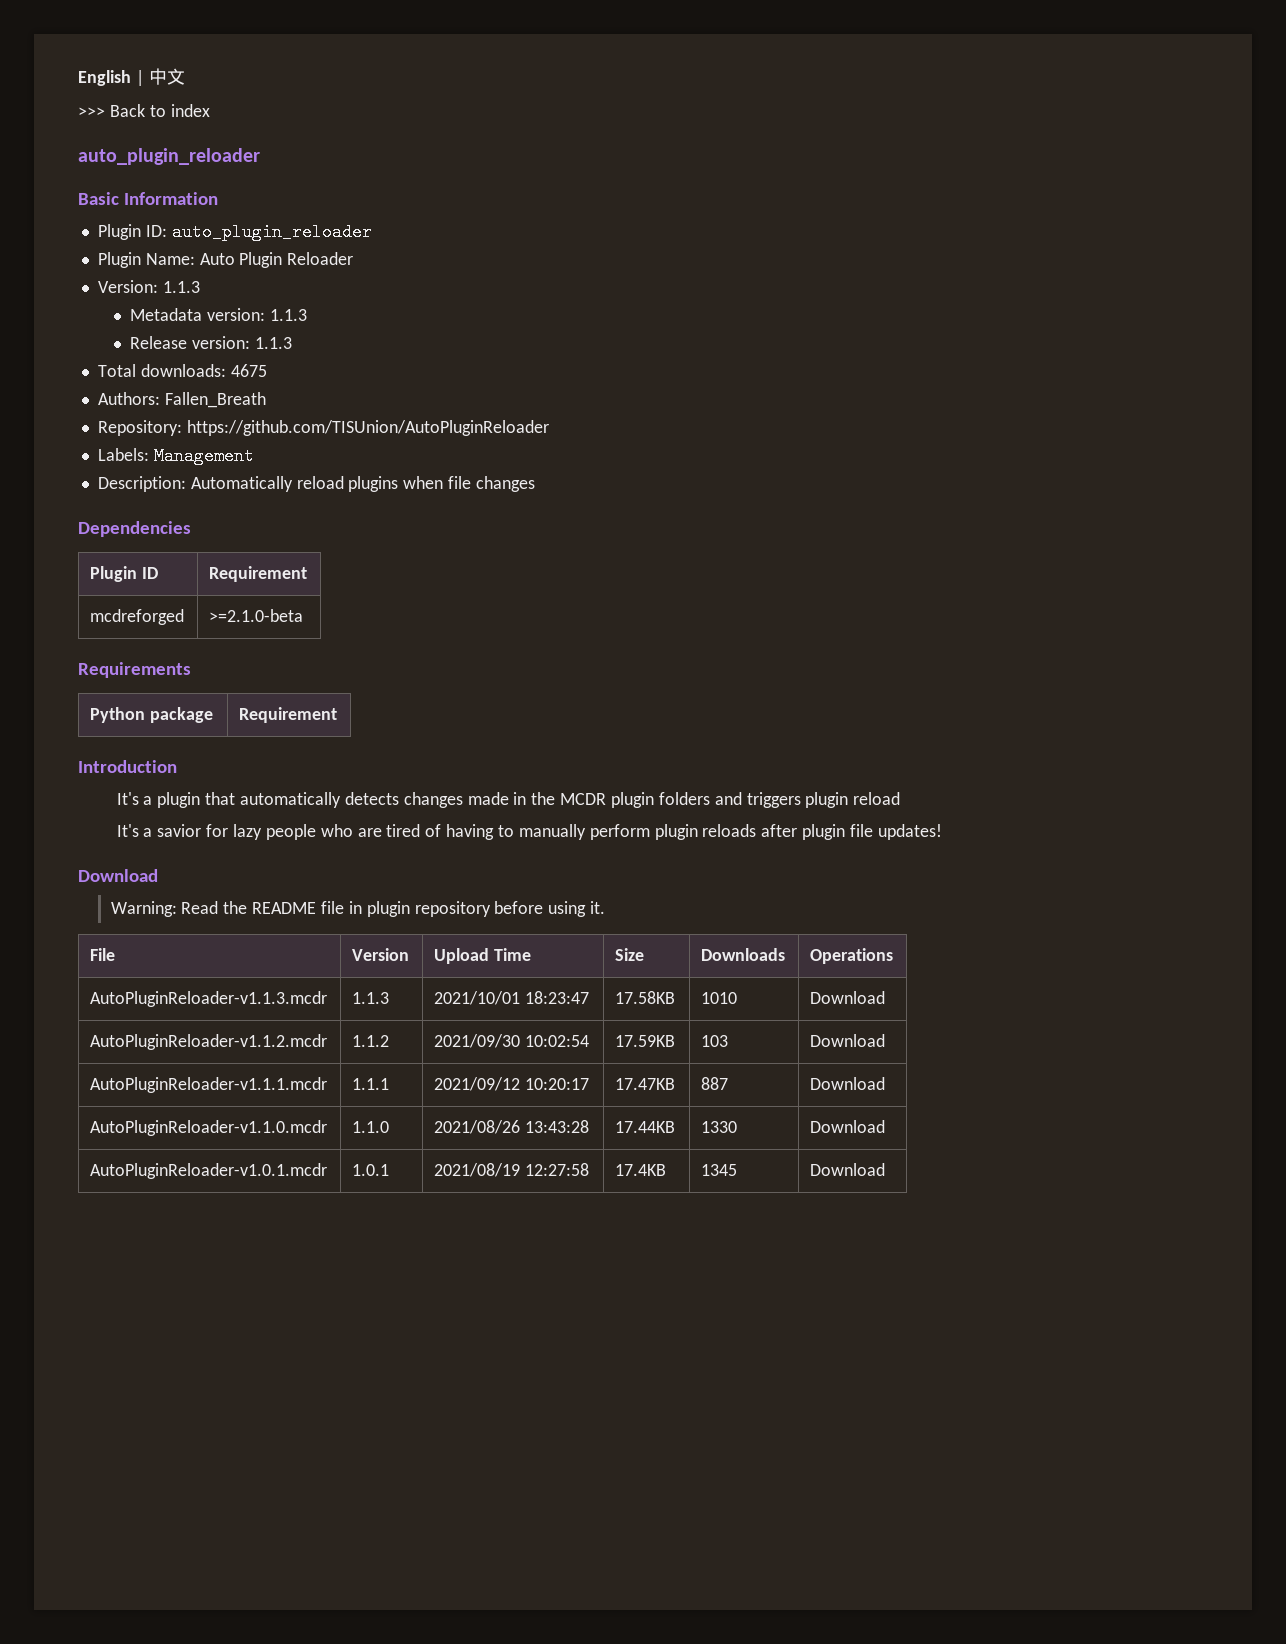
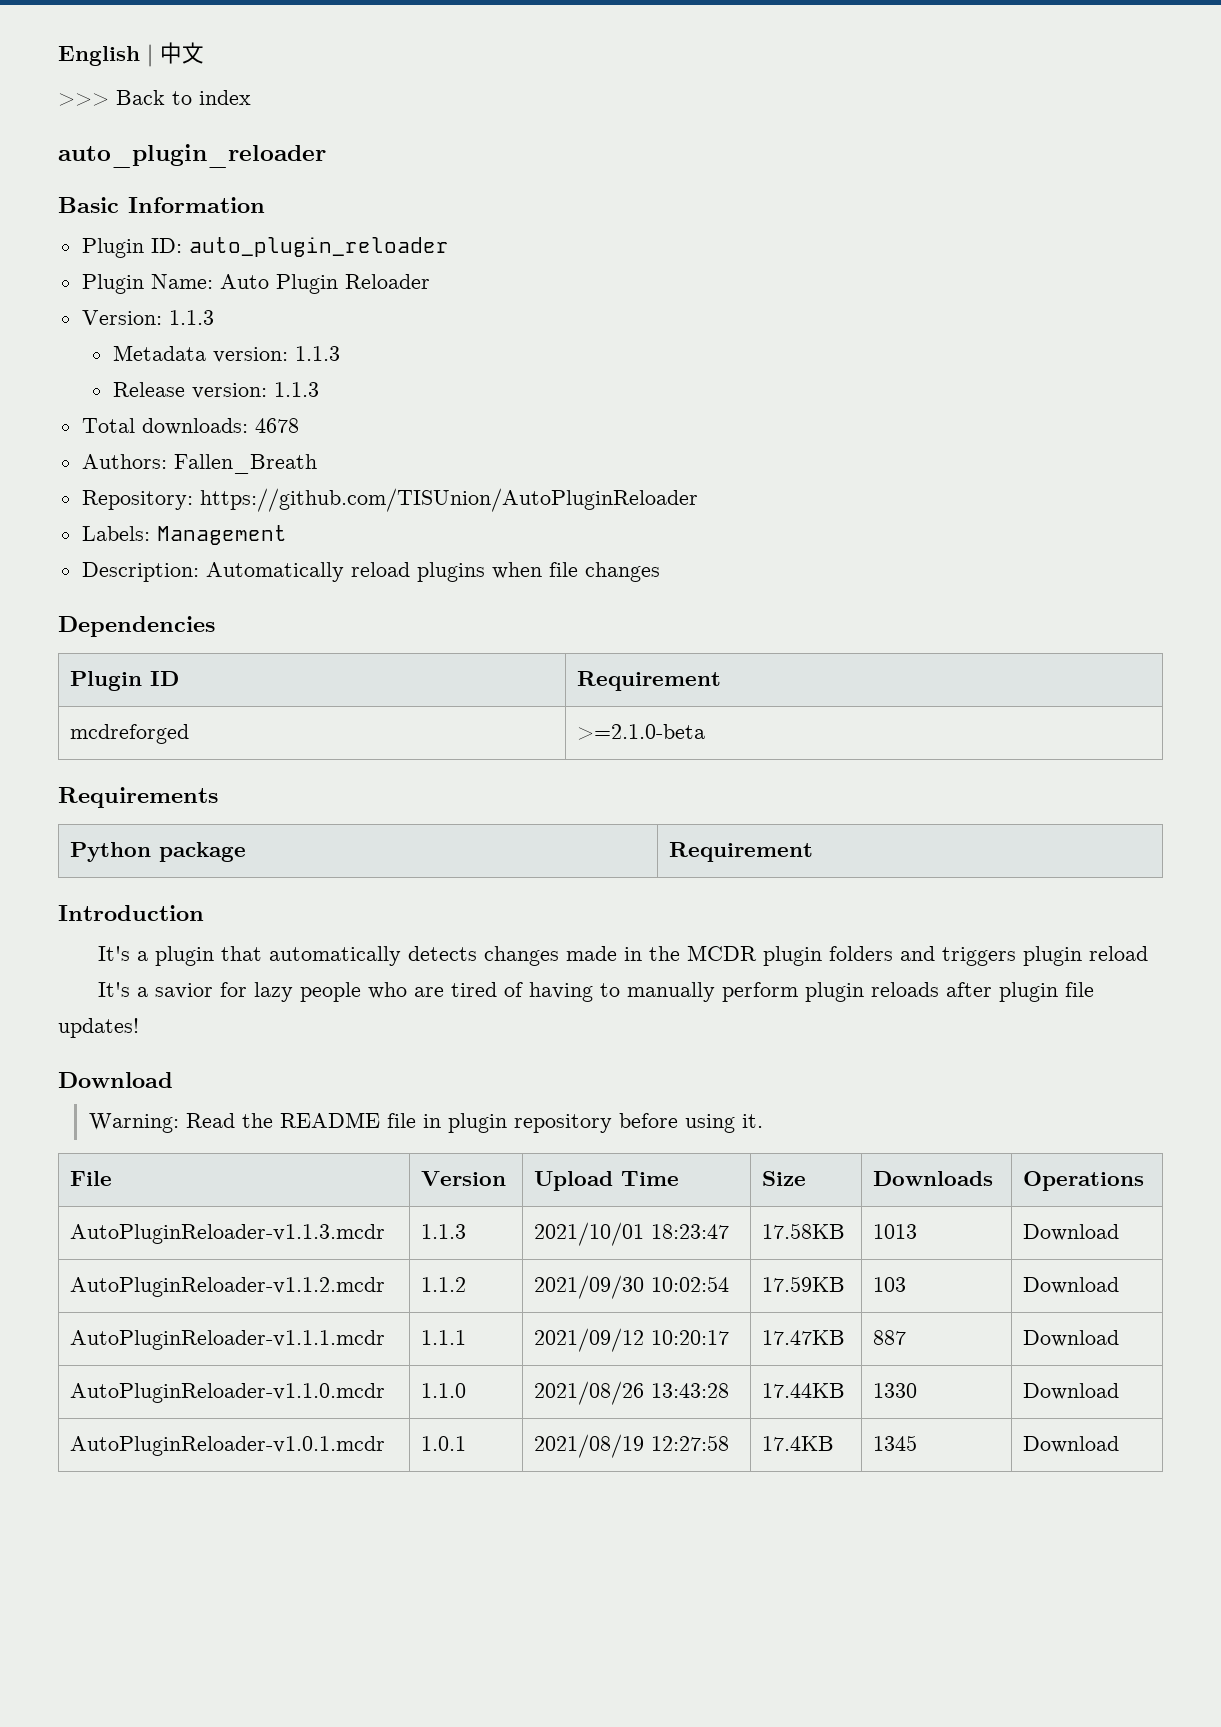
[230,364,267,377] 4675 -> [254,418,299,433] 4678
[701,992,738,1004] 1010 -> [872,1224,917,1239] 1013

